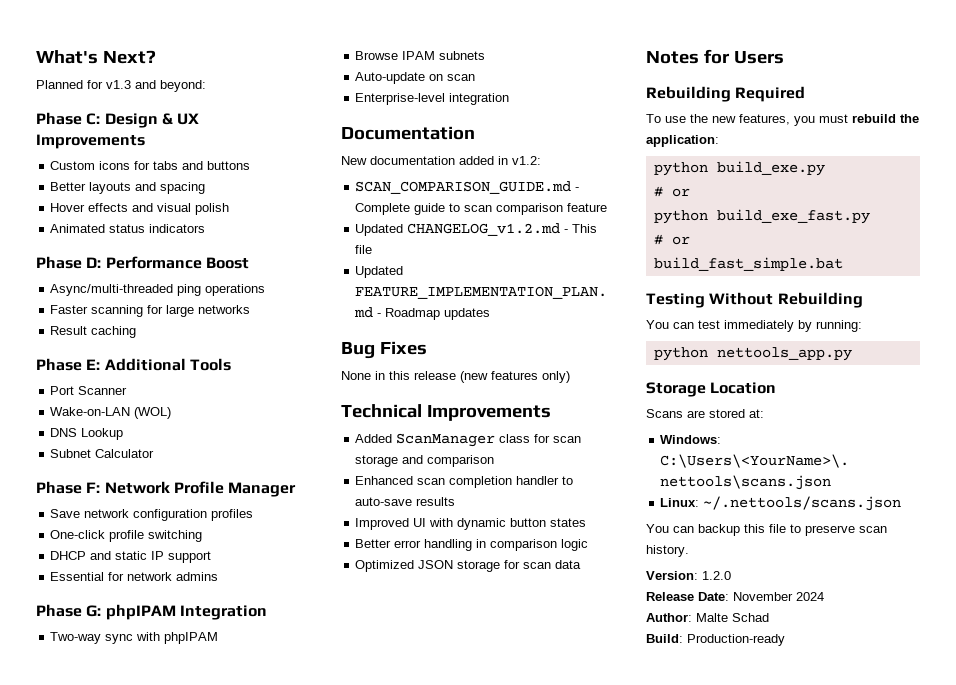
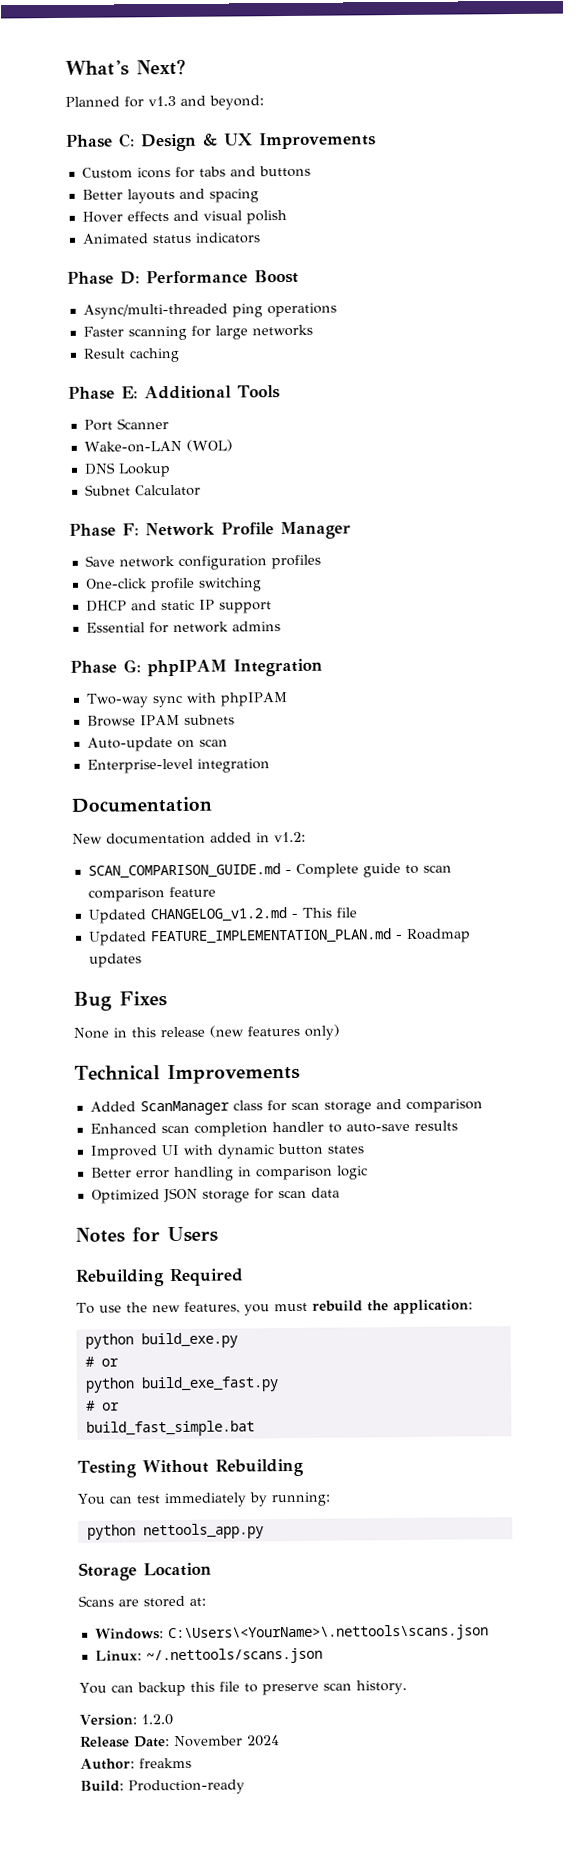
[696,613,769,622] Malte Schad -> [139,1757,192,1769] freakms

